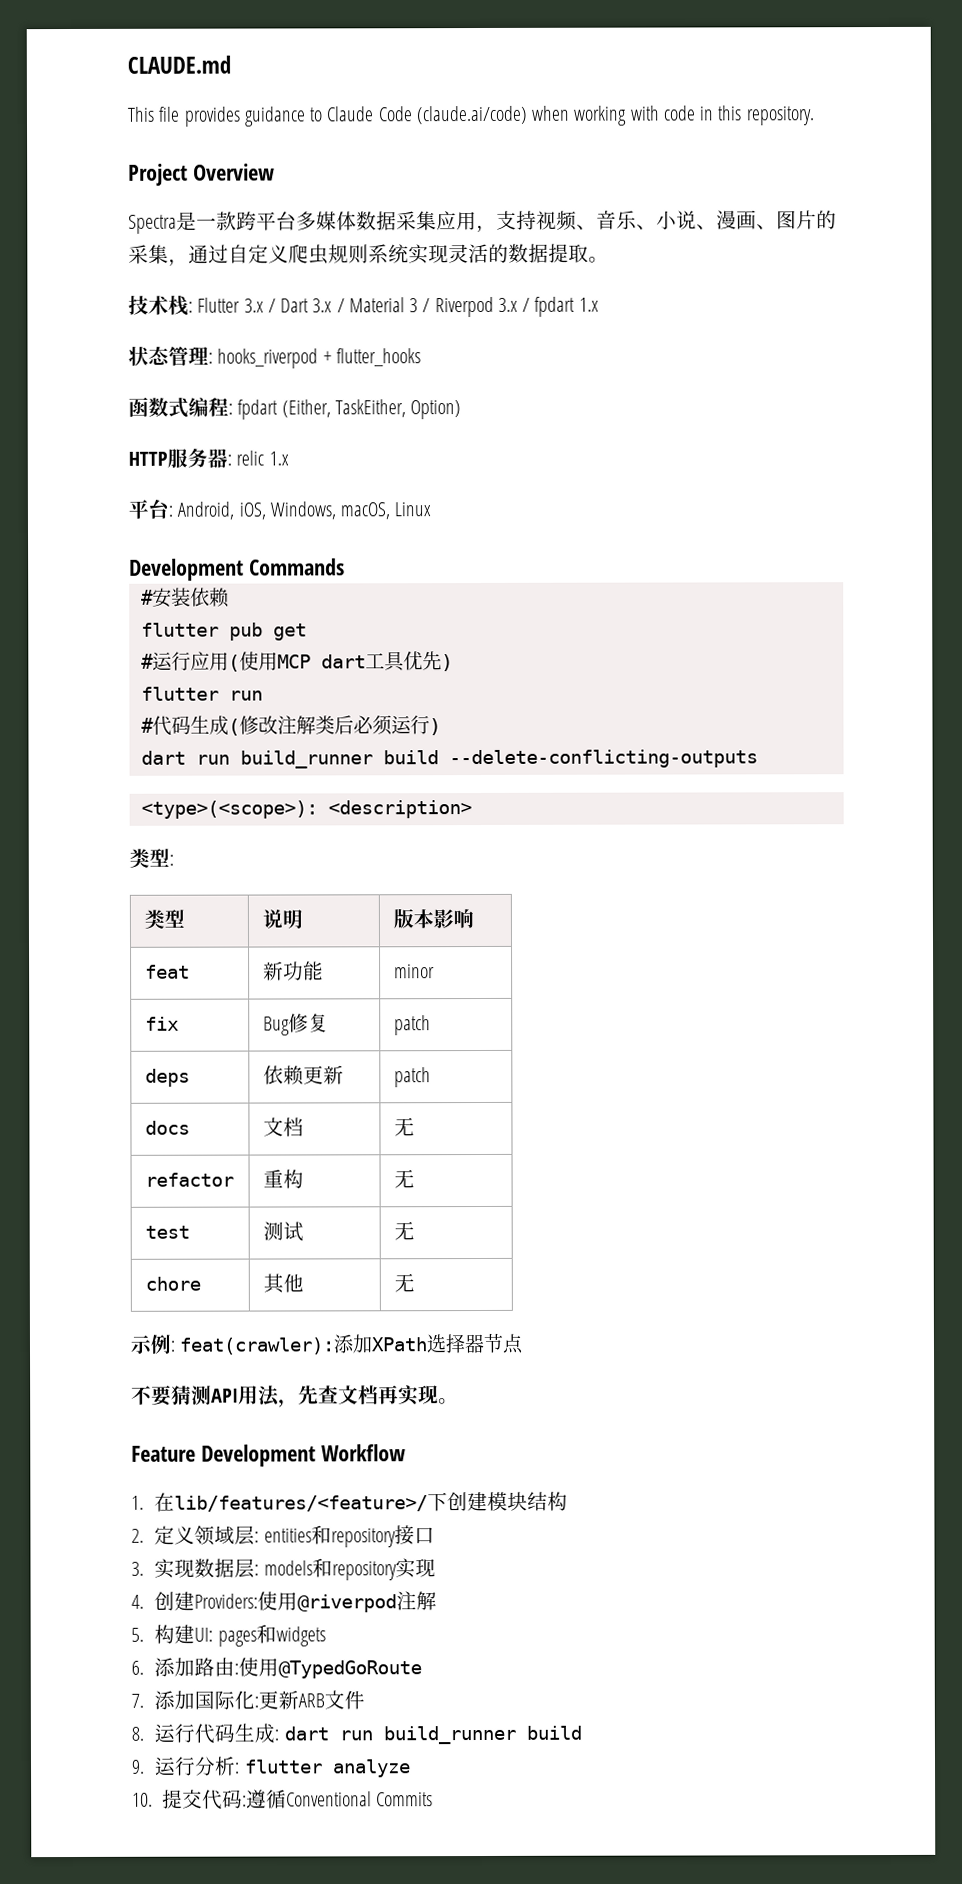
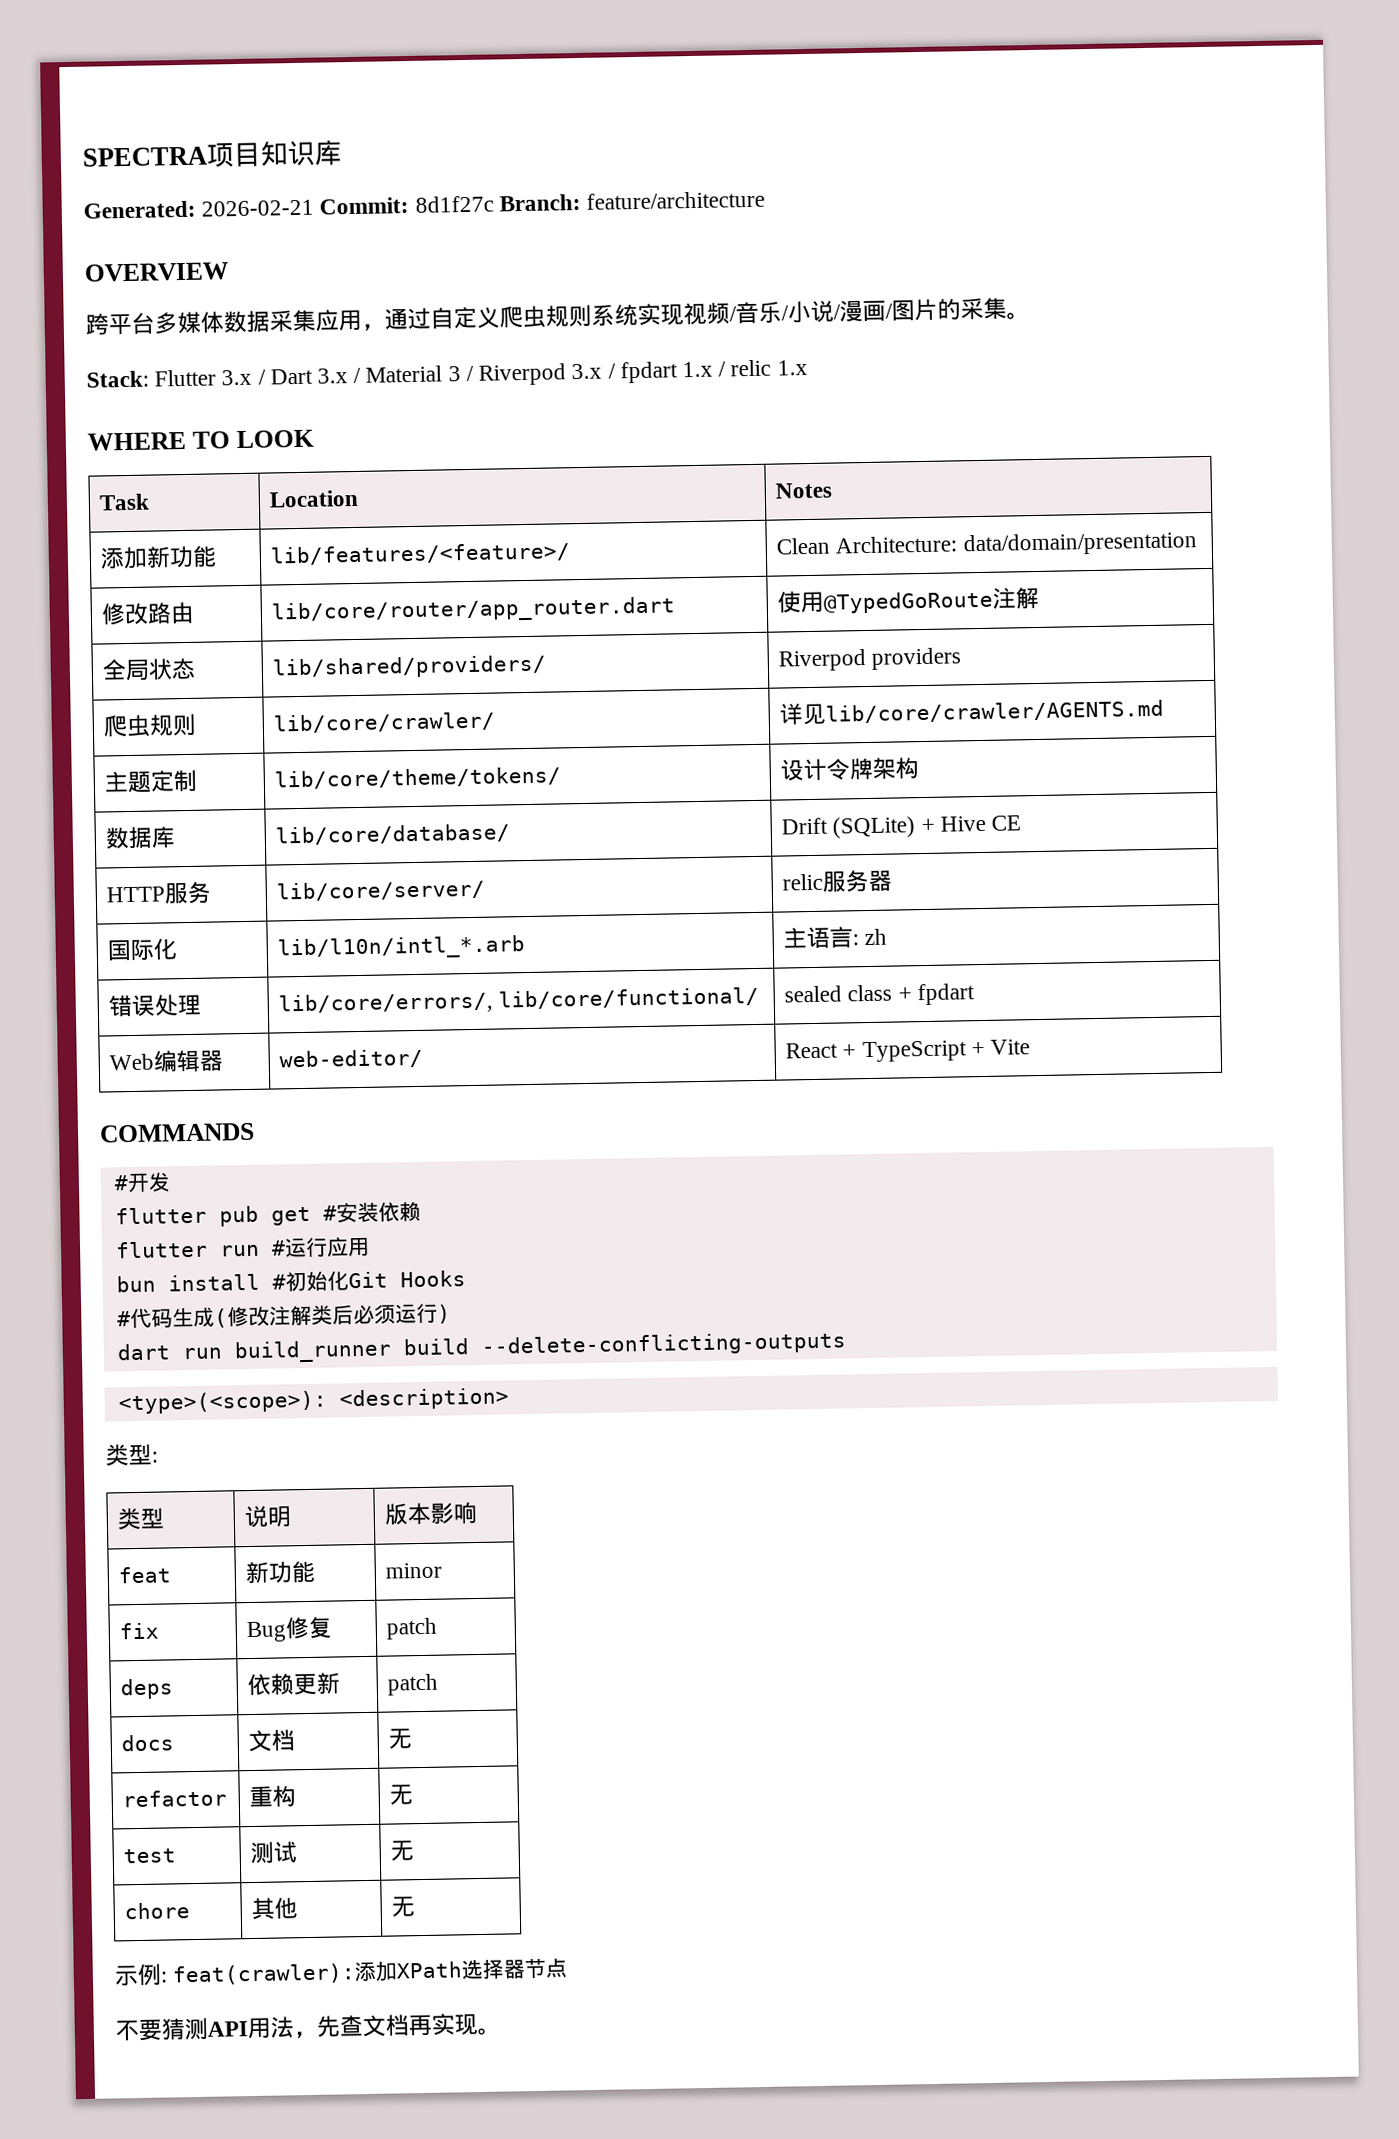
[127,55,231,74] [127,105,815,127] [128,163,275,186] [128,211,237,234] CLAUDE.md // This file provides guidance to Claude Code (claude.ai/code) when working with code in this repository. // Project Overview // Spectra是一款 -> [82,140,343,168] [83,190,766,219] [84,262,229,282] SPECTRA项目知识库 // Generated: 2026-02-21 Commit: 8d1f27c Branch: feature/architecture // OVERVIEW //
[496,210,837,231] [128,244,189,266] 支持视频、音乐、小说、漫画、图片的采集， -> (385, 327) none
[448,243,609,264] [128,295,193,316] 灵活的数据提取。 // 技术栈: -> [683,297,1030,326] [86,370,149,388] 视频/音乐/小说/漫画/图片的采集。 // Stack:
[128,346,421,369] [128,396,462,420] [128,448,289,468] [128,498,432,520] [129,558,345,581] // 状态管理: hooks_riverpod + flutter_hooks // 函数式编程: fpdart (Either, TaskEither, Option) // HTTP服务器: relic 1.x // 平台: Android, iOS, Windows, macOS, Linux // Development Commands // -> [718,359,808,377] [87,429,314,451] [99,493,151,511] [269,489,360,508] [775,482,833,499] [100,545,218,570] [270,542,572,566] [776,531,1197,557] [101,601,196,626] [271,596,677,625] [777,586,1040,614] [102,657,197,682] [272,654,548,680] [778,647,962,672] [103,713,198,738] [273,711,496,734] [779,699,1165,726] [104,769,199,794] [274,766,562,790] [780,757,920,782] [105,826,177,850] [275,823,511,846] [781,815,1022,839] [106,881,212,905] [276,879,486,902] [782,869,893,893] [107,938,178,962] [277,935,526,961] [783,926,888,950] [108,994,202,1018] [278,986,760,1016] [784,983,975,1006] [109,1049,224,1073] [279,1048,424,1070] [785,1039,1031,1063] [99,1122,255,1143] [113,1172,171,1194] [114,1205,311,1227] / relic 1.x // WHERE TO LOOK // Task | Location | Notes // 添加新功能 | lib/features/<feature>/ | Clean Architecture: data/domain/presentation // 修改路由 | lib/core/router/app_router.dart | 使用@TypedGoRoute注解 // 全局状态 | lib/shared/providers/ | Riverpod providers // 爬虫规则 | lib/core/crawler/ | 详见lib/core/crawler/AGENTS.md // 主题定制 | lib/core/theme/tokens/ | 设计令牌架构 // 数据库 | lib/core/database/ | Drift (SQLite) + Hive CE // HTTP服务 | lib/core/server/ | relic服务器 // 国际化 | lib/l10n/intl_*.arb | 主语言: zh // 错误处理 | lib/core/errors/, lib/core/functional/ | sealed class + fpdart // Web编辑器 | web-editor/ | React + TypeScript + Vite // COMMANDS // #开发 // flutter pub get
[228,622,307,641] pub get // -> [219,1244,260,1257] run
[227,651,453,672] [140,686,263,701] (使用MCP dart工具优先) // flutter run -> [115,1270,466,1293] // bun install #初始化Git Hooks
[131,1444,406,1467] [131,1491,569,1512] [131,1525,435,1548] [131,1558,436,1581] [131,1591,438,1613] [131,1624,326,1647] [131,1657,423,1679] [131,1690,366,1710] [131,1723,582,1745] [131,1756,411,1778] [132,1789,434,1810] // Feature Development Workflow // 1.在lib/features/<feature>/下创建模块结构 // 2.定义领域层: entities和repository接口 // 3.实现数据层: models和repository实现 // 4.创建Providers:使用@riverpod注解 // 5.构建UI: pages和widgets // 6.添加路由:使用@TypedGoRoute // 7.添加国际化:更新ARB文件 // 8.运行代码生成: dart run build_runner build // 9.运行分析: flutter analyze // 10.提交代码:遵循Conventional Commits -> (501, 2031) none

